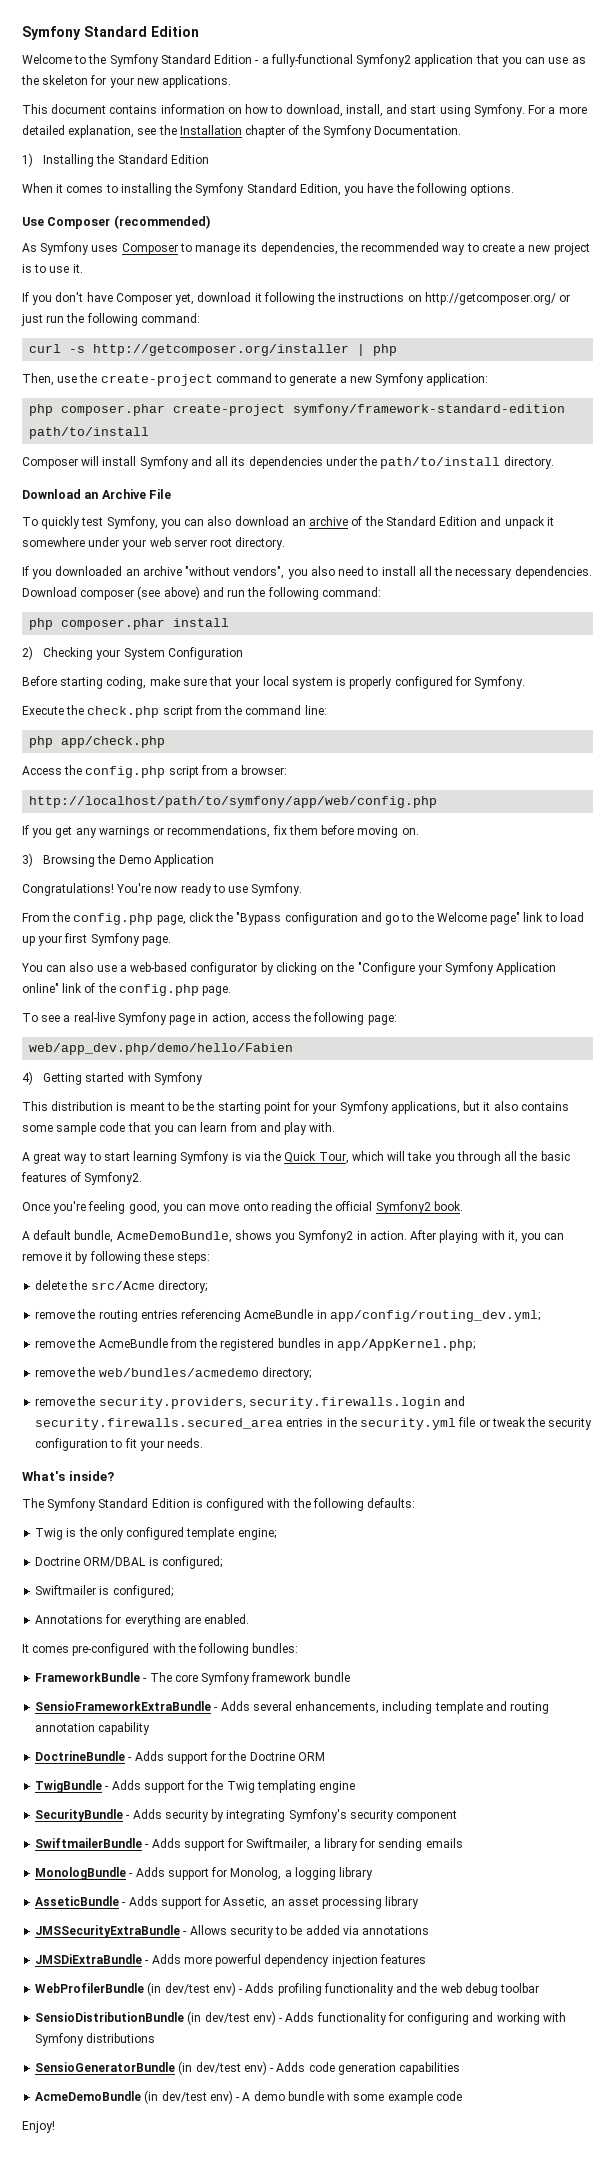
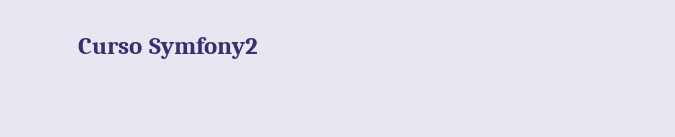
[22,26,199,40] [22,54,586,67] [21,75,232,88] [22,104,587,117] [22,125,462,138] [22,153,209,167] [22,183,515,196] [22,215,210,229] [22,242,590,255] [22,264,83,273] [22,292,571,305] [21,313,200,326] [29,344,398,356] [22,373,489,386] [29,404,566,416] [29,427,150,439] [22,456,554,469] [22,489,172,499] [22,516,554,529] [22,537,286,550] [22,566,592,579] [22,586,381,600] [29,618,230,630] [22,646,243,660] [22,676,526,689] [22,705,327,718] [29,736,166,748] [22,765,288,778] [29,796,438,808] [22,825,419,838] [22,853,214,867] [22,883,303,896] [22,912,584,925] [22,933,171,946] [21,962,557,975] [22,983,232,996] [22,1012,397,1025] [29,1043,294,1055] [22,1071,203,1085] [22,1101,569,1114] [22,1122,336,1135] [22,1151,570,1164] [21,1172,143,1185] [22,1201,463,1214] [22,1230,565,1243] [22,1251,211,1264] [35,1280,207,1293] [35,1309,540,1322] [35,1338,476,1351] [35,1367,311,1380] [35,1396,466,1409] [35,1417,593,1430] [35,1438,204,1451] [22,1471,114,1481] [22,1498,416,1511] [35,1527,276,1540] [35,1556,222,1569] [35,1585,173,1598] [35,1614,250,1627] [22,1643,299,1656] [35,1672,350,1685] [35,1701,550,1714] [35,1722,151,1735] [35,1751,325,1764] [35,1780,356,1793] [35,1809,458,1822] [35,1838,463,1851] [35,1867,374,1880] [35,1896,420,1909] [35,1925,430,1938] [35,1954,426,1967] [35,1982,540,1996] [35,2011,566,2025] [35,2033,156,2046] [35,2061,461,2075] [35,2090,462,2104] [22,2121,55,2133] Symfony Standard Edition // Welcome to the Symfony Standard Edition - a fully-functional Symfony2 application that you can use as the skeleton for your new applications. // This document contains information on how to download, install, and start using Symfony. For a more detailed explanation, see the Installation chapter of the Symfony Documentation. // 1) Installing the Standard Edition // When it comes to installing the Symfony Standard Edition, you have the following options. // Use Composer (recommended) // As Symfony uses Composer to manage its dependencies, the recommended way to create a new project is to use it. // If you don't have Composer yet, download it following the instructions on http://getcomposer.org/ or just run the following command: // curl -s http://getcomposer.org/installer | php // Then, use the create-project command to generate a new Symfony application: // php composer.phar create-project symfony/framework-standard-edition path/to/install // Composer will install Symfony and all its dependencies under the path/to/install directory. // Download an Archive File // To quickly test Symfony, you can also download an archive of the Standard Edition and unpack it somewhere under your web server root directory. // If you downloaded an archive "without vendors", you also need to install all the necessary dependencies. Download composer (see above) and run the following command: // php composer.phar install // 2) Checking your System Configuration // Before starting coding, make sure that your local system is properly configured for Symfony. // Execute the check.php script from the command line: // php app/check.php // Access the config.php script from a browser: // http://localhost/path/to/symfony/app/web/config.php // If you get any warnings or recommendations, fix them before moving on. // 3) Browsing the Demo Application // Congratulations! You're now ready to use Symfony. // From the config.php page, click the "Bypass configuration and go to the Welcome page" link to load up your first Symfony page. // You can also use a web-based configurator by clicking on the "Configure your Symfony Application online" link of the config.php page. // To see a real-live Symfony page in action, access the following page: // web/app_dev.php/demo/hello/Fabien // 4) Getting started with Symfony // This distribution is meant to be the starting point for your Symfony applications, but it also contains some sample code that you can learn from and play with. // A great way to start learning Symfony is via the Quick Tour, which will take you through all the basic features of Symfony2. // Once you're feeling good, you can move onto reading the official Symfony2 book. // A default bundle, AcmeDemoBundle, shows you Symfony2 in action. After playing with it, you can remove it by following these steps: // delete the src/Acme directory; // remove the routing entries referencing AcmeBundle in app/config/routing_dev.yml; // remove the AcmeBundle from the registered bundles in app/AppKernel.php; // remove the web/bundles/acmedemo directory; // remove the security.providers, security.firewalls.login and security.firewalls.secured_area entries in the security.yml file or tweak the security configuration to fit your needs. // What's inside? // The Symfony Standard Edition is configured with the following defaults: // Twig is the only configured template engine; // Doctrine ORM/DBAL is configured; // Swiftmailer is configured; // Annotations for everything are enabled. // It comes pre-configured with the following bundles: // FrameworkBundle - The core Symfony framework bundle // SensioFrameworkExtraBundle - Adds several enhancements, including template and routing annotation capability // DoctrineBundle - Adds support for the Doctrine ORM // TwigBundle - Adds support for the Twig templating engine // SecurityBundle - Adds security by integrating Symfony's security component // SwiftmailerBundle - Adds support for Swiftmailer, a library for sending emails // MonologBundle - Adds support for Monolog, a logging library // AsseticBundle - Adds support for Assetic, an asset processing library // JMSSecurityExtraBundle - Allows security to be added via annotations // JMSDiExtraBundle - Adds more powerful dependency injection features // WebProfilerBundle (in dev/test env) - Adds profiling functionality and the web debug toolbar // SensioDistributionBundle (in dev/test env) - Adds functionality for configuring and working with Symfony distributions // SensioGeneratorBundle (in dev/test env) - Adds code generation capabilities // AcmeDemoBundle (in dev/test env) - A demo bundle with some example code // Enjoy! -> [78,37,258,59] Curso Symfony2

